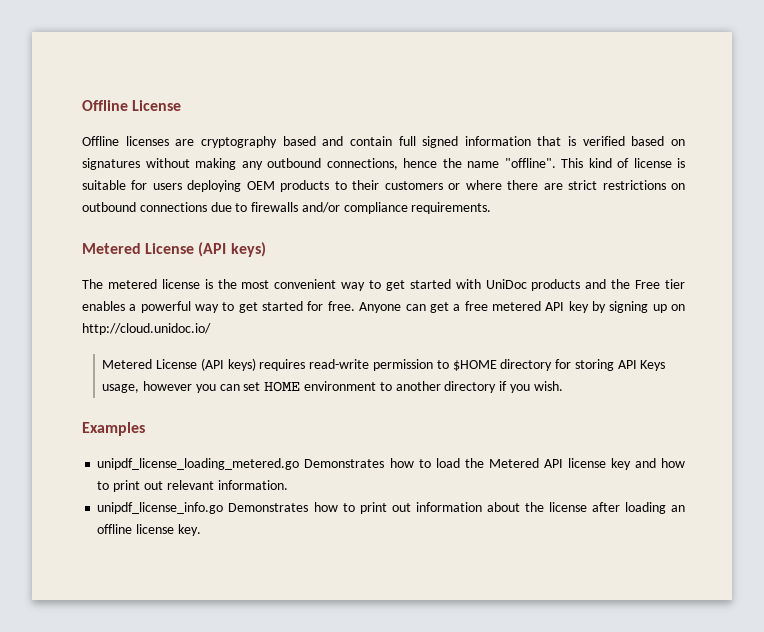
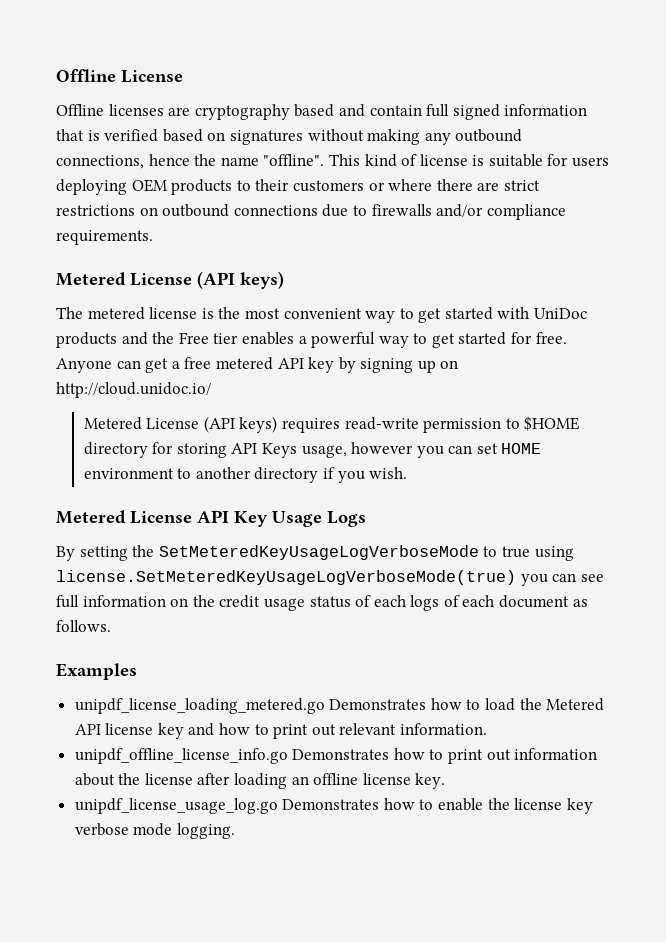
(563, 386) none -> [56,510,366,527] [56,545,574,561] [56,570,604,586] [56,595,588,611] [56,620,111,632] // Metered License API Key Usage Logs // By setting the SetMeteredKeyUsageLogVerboseMode to true using license.SetMeteredKeyUsageLogVerboseMode(true) you can see full information on the credit usage status of each logs of each document as follows.
[97,502,224,514] unipdf_license_info.go -> [74,748,288,764] unipdf_offline_license_info.go
(201, 530) none -> [74,798,593,814] [74,823,235,839] // unipdf_license_usage_log.go Demonstrates how to enable the license key verbose mode logging.

